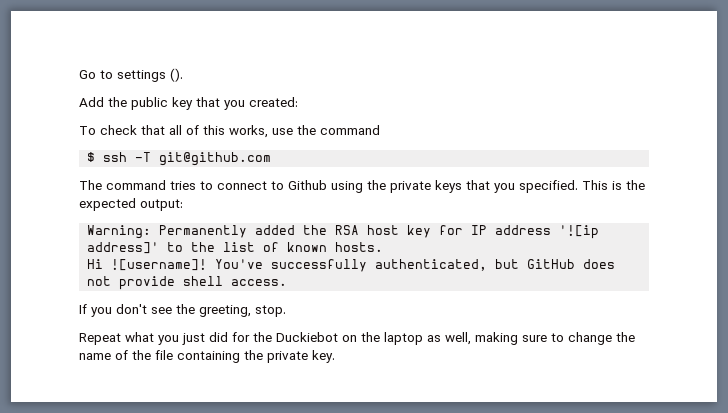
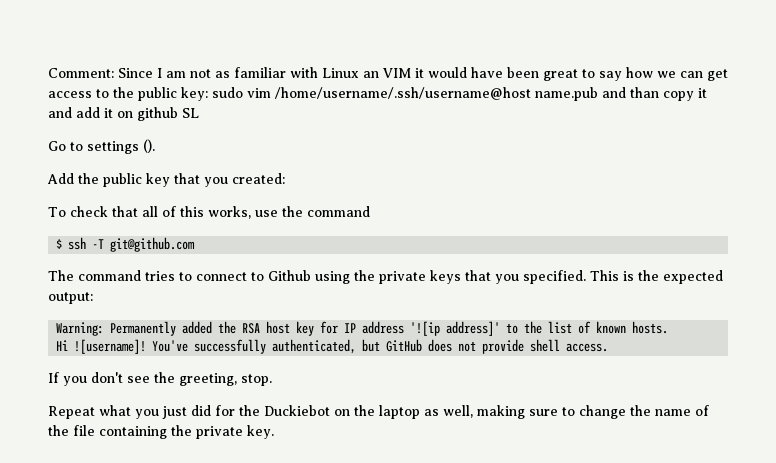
(79, 74) none -> [48,67,728,81] [48,87,707,101] [48,107,199,121] Comment: Since I am not as familiar with Linux an VIM it would have been great to say how we can get access to the public key: sudo vim /home/username/.ssh/username@host name.pub and than copy it and add it on github SL //

